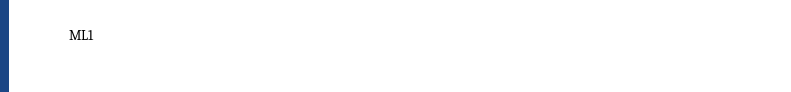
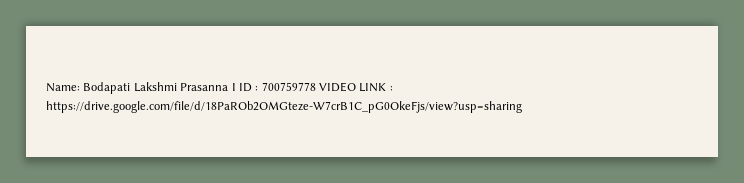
[69,30,94,40] ML1 -> [46,82,393,94] [46,101,522,113] Name: Bodapati Lakshmi Prasanna I ID : 700759778 VIDEO LINK : https://drive.google.com/file/d/18PaROb2OMGteze-W7crB1C_pG0OkeFjs/view?usp=sharing

